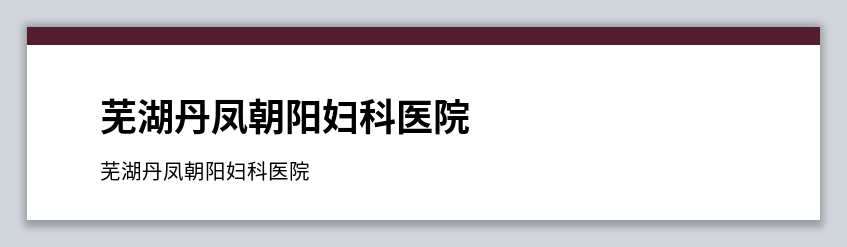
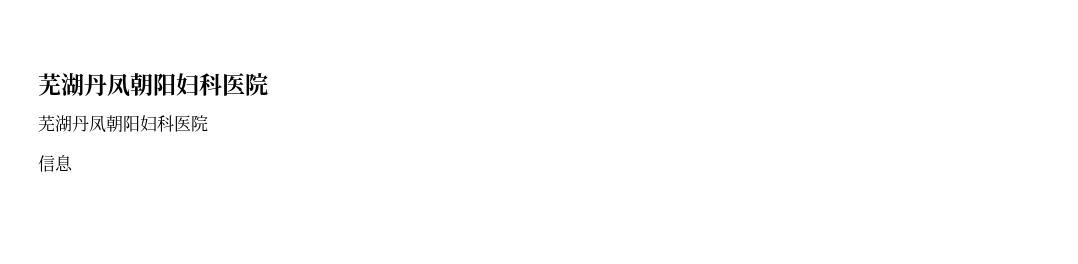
(310, 171) none -> [38,155,73,172] // 信息

